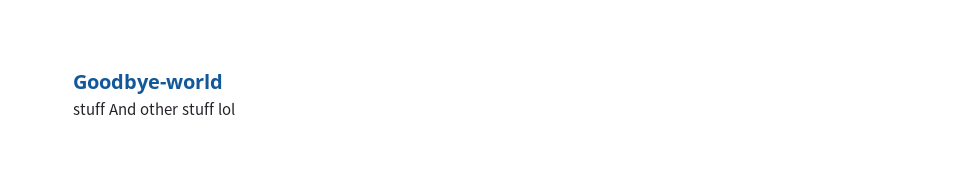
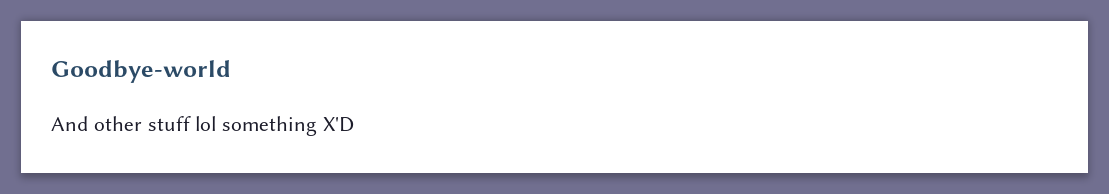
[73,102,106,115] stuff -> (231, 71) none
(236, 108) none -> [222,116,355,136] something X'D

